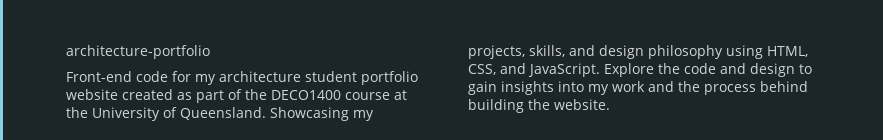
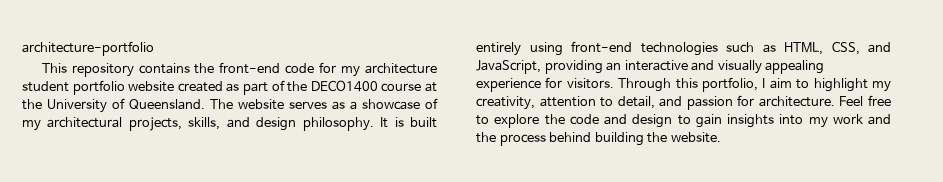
[66,71,132,82] Front-end -> [41,62,281,77] This repository contains the front-end
[270,107,374,121] [468,45,808,59] [468,63,654,77] Showcasing my projects, skills, and design philosophy using HTML, CSS, and JavaScript. Explore -> [210,98,438,110] [22,117,437,131] [476,41,891,56] [476,60,825,74] [476,77,891,92] [476,95,891,110] [476,114,540,128] The website serves as a showcase of my architectural projects, skills, and design philosophy. It is built entirely using front-end technologies such as HTML, CSS, and JavaScript, providing an interactive and visually appealing experience for visitors. Through this portfolio, I aim to highlight my creativity, attention to detail, and passion for architecture. Feel free to explore

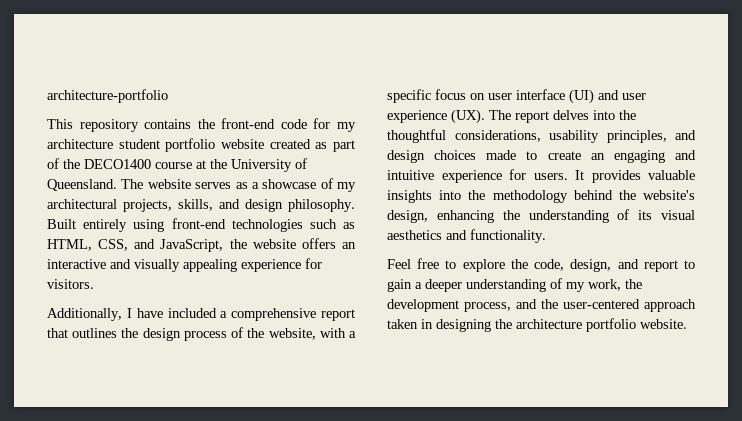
[380,117,437,128] It is built -> [47,219,76,229] Built
[544,60,603,74] providing -> [229,238,336,249] the website offers
[618,77,891,92] [476,95,835,110] Through this portfolio, I aim to highlight my creativity, attention to detail, and passion for architecture. -> [47,308,355,321] [47,327,357,341] [387,89,646,104] [387,109,636,124] [387,129,696,143] [387,150,696,163] [387,169,695,183] [387,190,695,203] [387,209,695,223] [387,229,546,243] // Additionally, I have included a comprehensive report that outlines the design process of the website, with a specific focus on user interface (UI) and user experience (UX). The report delves into the thoughtful considerations, usability principles, and design choices made to create an engaging and intuitive experience for users. It provides valuable insights into the methodology behind the website's design, enhancing the understanding of its visual aesthetics and functionality. //
[569,114,891,128] [476,132,668,146] code and design to gain insights into my work and the process behind building the -> [534,259,695,272] [387,278,642,292] [387,299,696,312] [387,318,636,332] code, design, and report to gain a deeper understanding of my work, the development process, and the user-centered approach taken in designing the architecture portfolio

